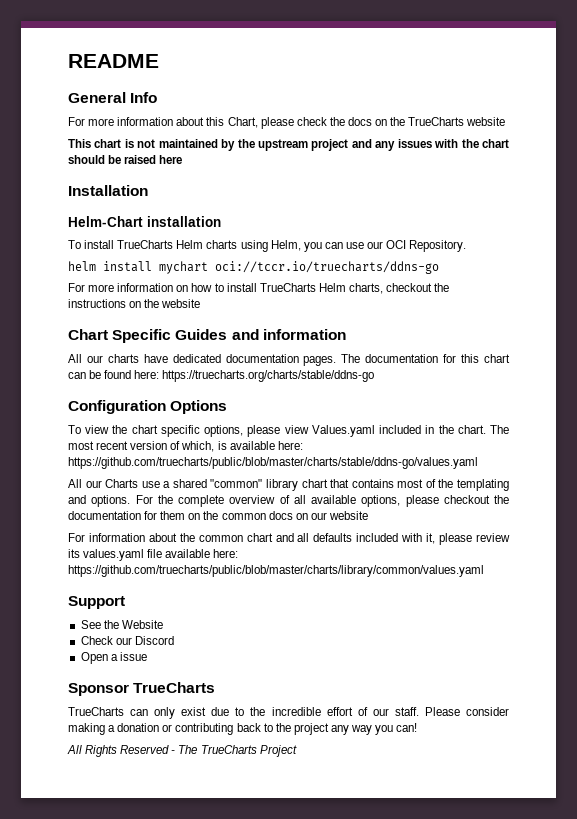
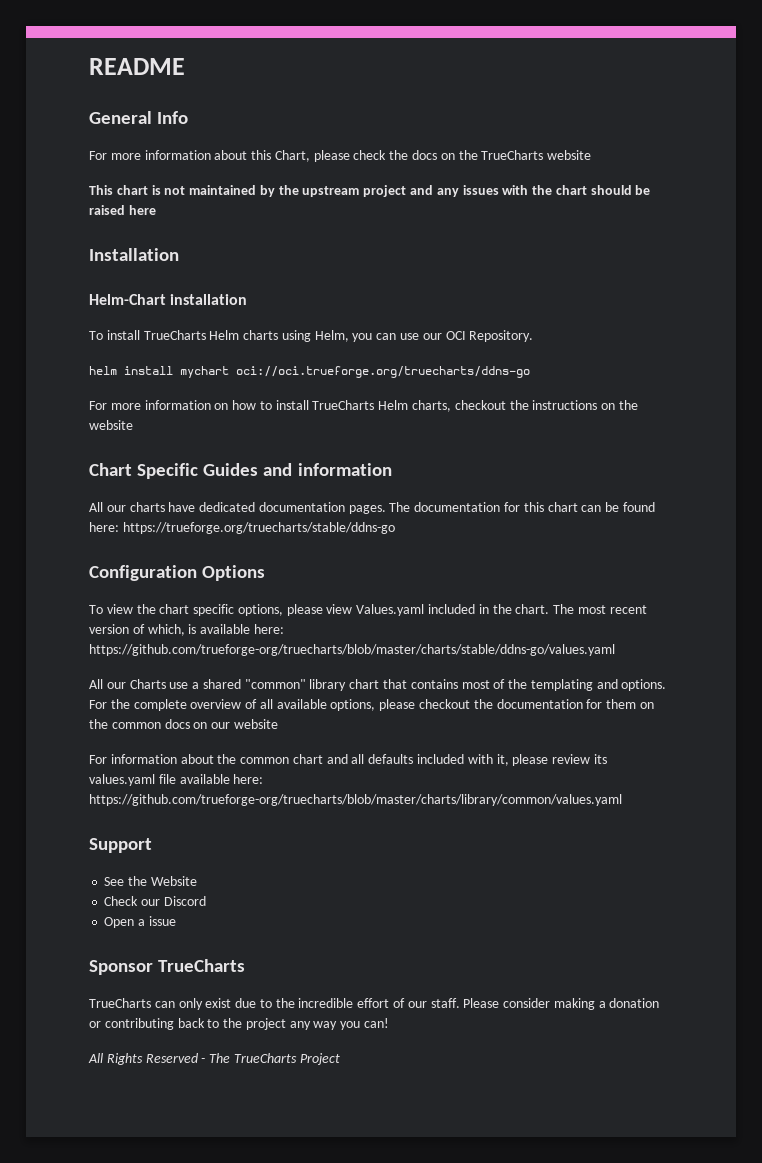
[215,261,439,274] oci://tccr.io/truecharts/ddns-go -> [236,366,530,378] oci://oci.trueforge.org/truecharts/ddns-go
[162,370,375,382] https://truecharts.org/charts/stable/ddns-go -> [122,522,395,534] https://trueforge.org/truecharts/stable/ddns-go
[68,457,478,469] https://github.com/truecharts/public/blob/master/charts/stable/ddns-go/values.yaml -> [89,644,615,656] https://github.com/trueforge-org/truecharts/blob/master/charts/stable/ddns-go/values.yaml
[68,565,484,577] https://github.com/truecharts/public/blob/master/charts/library/common/values.yaml -> [89,794,622,806] https://github.com/trueforge-org/truecharts/blob/master/charts/library/common/values.yaml

